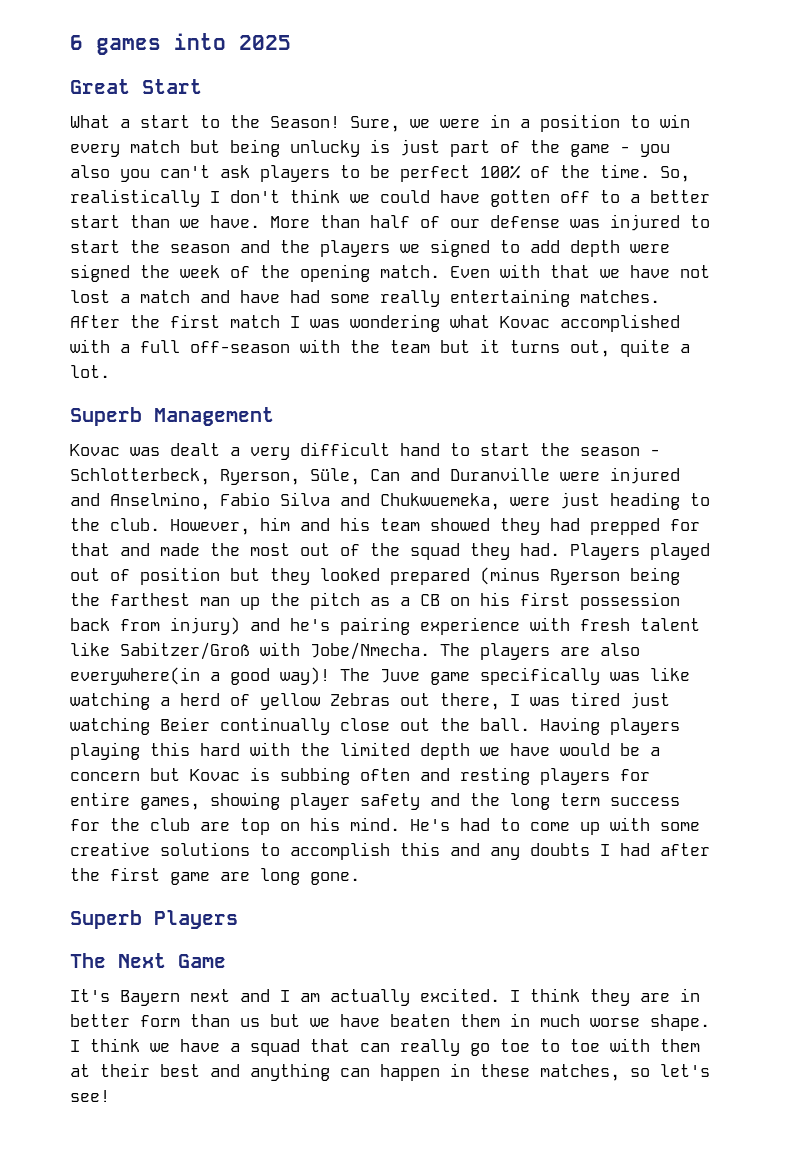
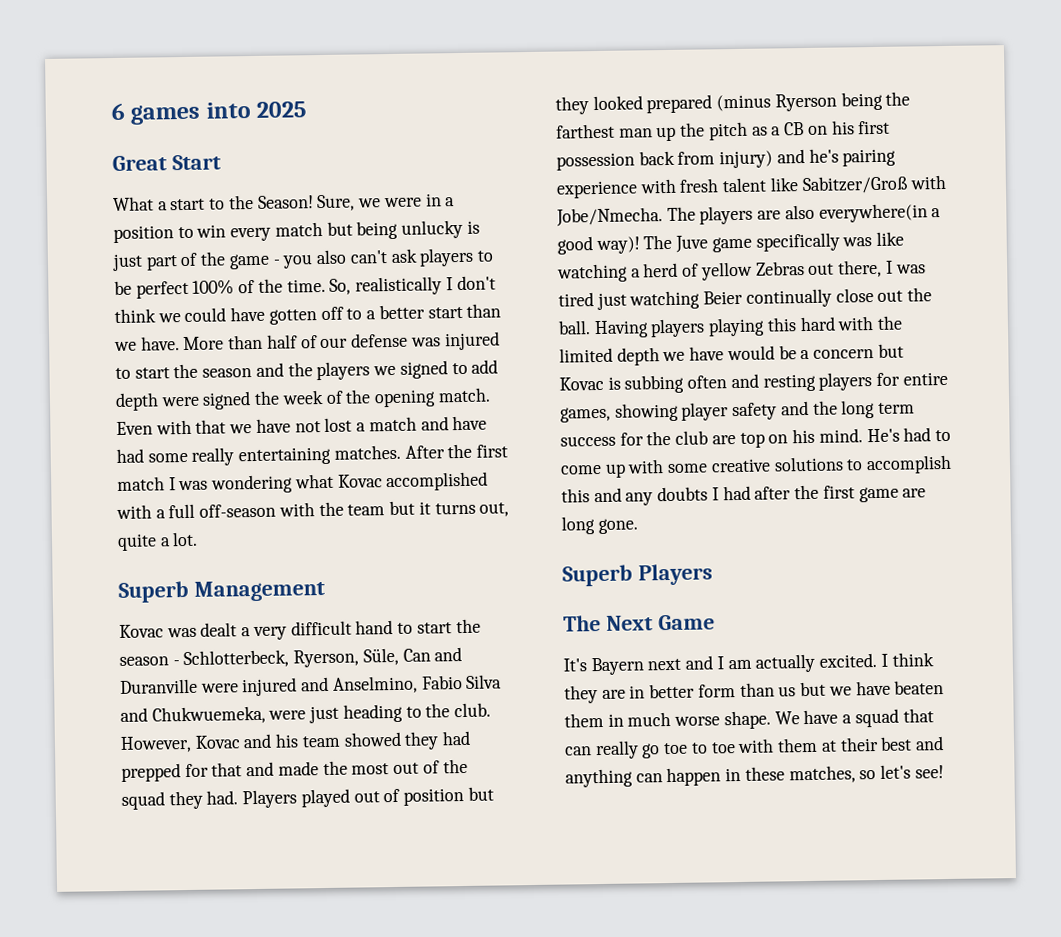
[120,169,150,182] you -> (348, 257) none
[260,517,290,531] him -> [194,735,241,749] Kovac
[70,1038,170,1052] I think we -> [774,711,800,725] We

